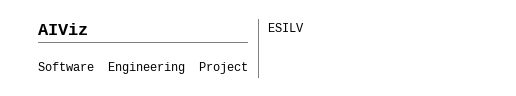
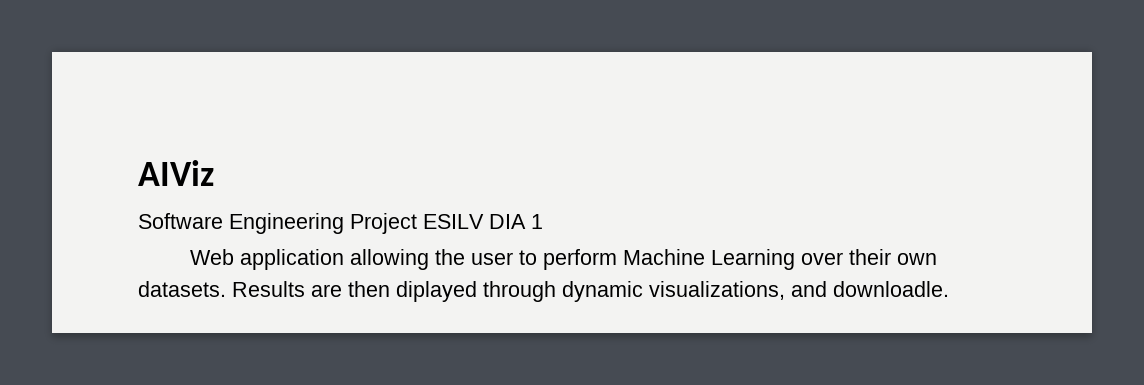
(304, 27) none -> [489,214,543,229] [190,249,938,270] [138,281,949,302] DIA 1 // Web application allowing the user to perform Machine Learning over their own datasets. Results are then diplayed through dynamic visualizations, and downloadle.

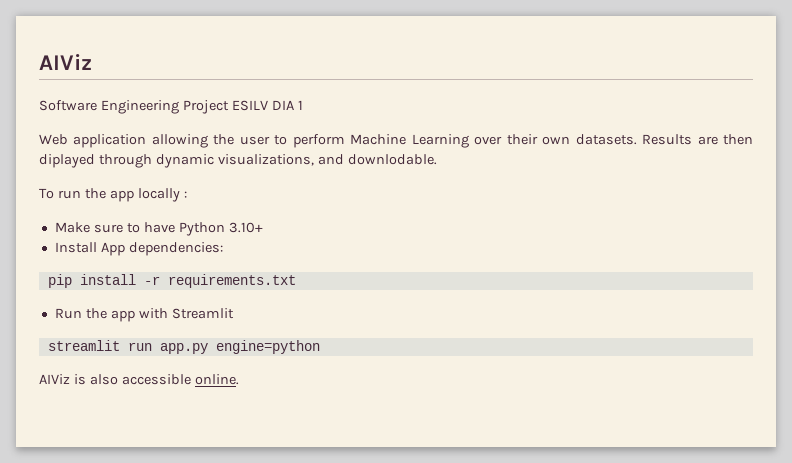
[833,281,949,297] downloadle. -> [347,154,437,165] [39,188,187,202] [54,222,263,236] [54,242,223,256] [47,274,296,288] [54,308,234,322] [47,340,320,354] [39,374,239,385] downlodable. // To run the app locally : // Make sure to have Python 3.10+ // Install App dependencies: // pip install -r requirements.txt // Run the app with Streamlit // streamlit run app.py engine=python // AIViz is also accessible online.

